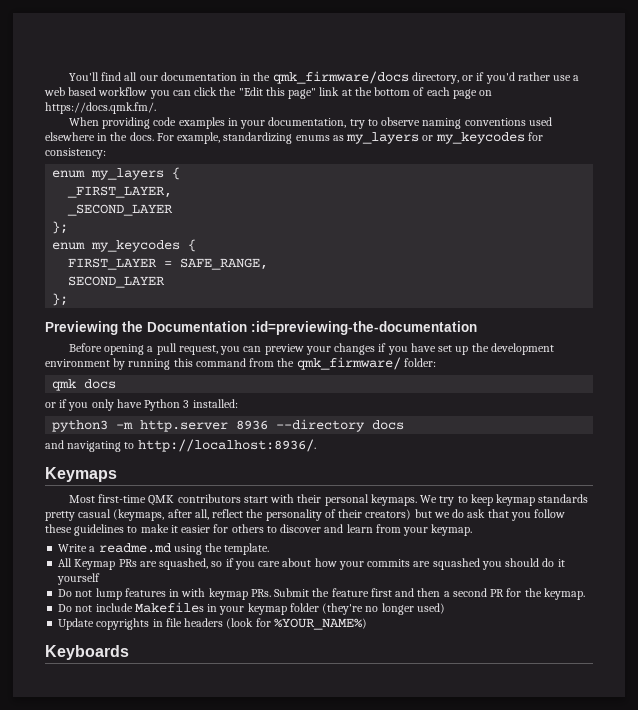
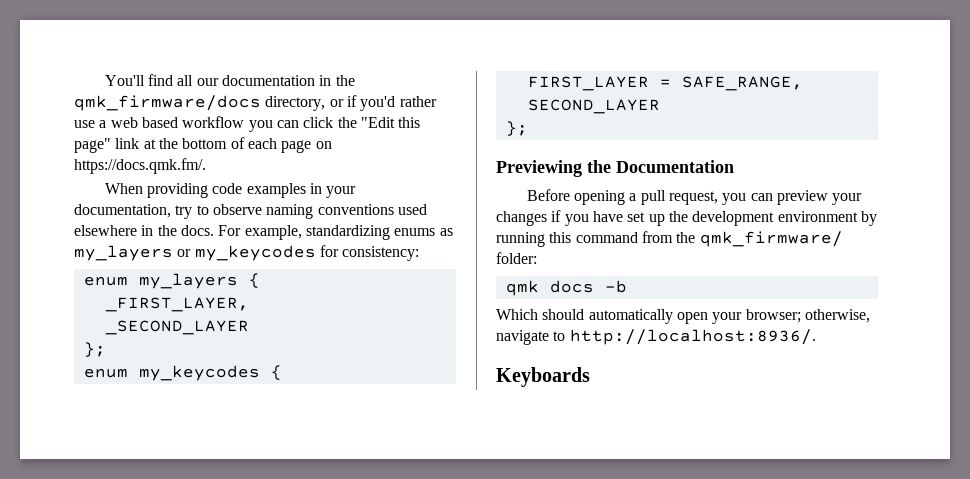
[251,321,477,335] :id=previewing-the-documentation -> (734, 166) none
[45,399,238,411] [52,419,405,432] [45,439,316,452] [45,467,117,482] [68,494,589,506] [45,509,566,521] [45,524,473,536] [58,543,270,555] [58,558,565,570] [57,573,101,585] [58,588,585,600] [58,602,445,615] [58,618,367,630] // or if you only have Python 3 installed: // python3 -m http.server 8936 --directory docs // and navigating to http://localhost:8936/. // Keymaps // Most first-time QMK contributors start with their personal keymaps. We try to keep keymap standards pretty casual (keymaps, after all, reflect the personality of their creators) but we do ask that you follow these guidelines to make it easier for others to discover and learn from your keymap. // Write a readme.md using the template. // All Keymap PRs are squashed, so if you care about how your commits are squashed you should do it yourself // Do not lump features in with keymap PRs. Submit the feature first and then a second PR for the keymap. // Do not include Makefiles in your keymap folder (they're no longer used) // Update copyrights in file headers (look for %YOUR_NAME%) -> [604,280,627,293] [496,309,870,324] [496,329,816,345] -b // Which should automatically open your browser; otherwise, navigate to http://localhost:8936/.

